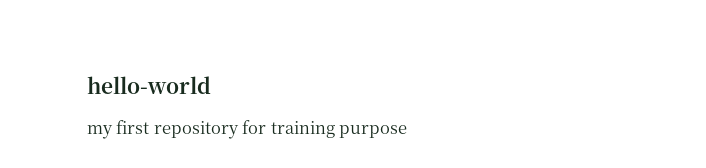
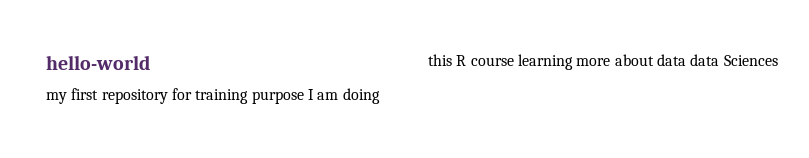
(408, 131) none -> [307,88,380,104] [428,54,778,70] I am doing this R course learning more about data data Sciences

